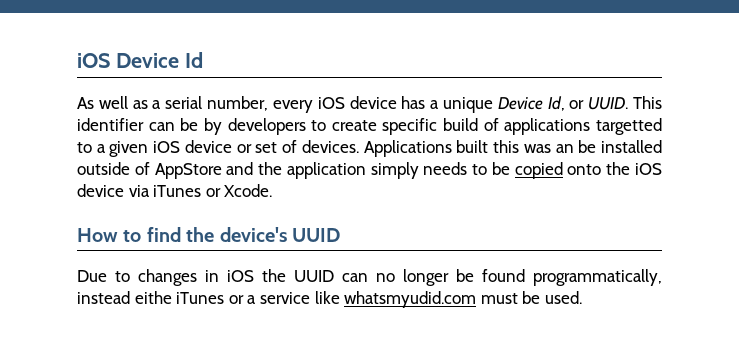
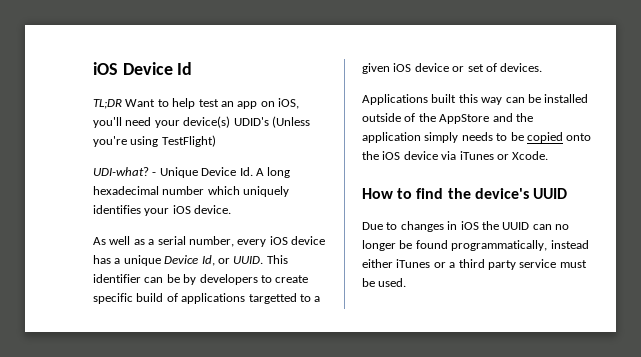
(203, 60) none -> [93,98,299,109] [93,116,310,128] [93,135,216,147] [93,167,291,178] [93,186,290,197] [93,205,232,216] // TL;DR Want to help test an app on iOS, you'll need your device(s) UDID's (Unless you're using TestFlight) // UDI-what? - Unique Device Id. A long hexadecimal number which uniquely identifies your iOS device.
(359, 146) none -> (543, 67) //
[523,144,574,153] was an -> [481,97,525,105] way can
(150, 168) none -> [418,113,436,122] the
[134,291,172,304] eithe -> [362,259,393,268] either
[259,291,477,308] service like whatsmyudid.com -> [458,259,557,270] third party service

